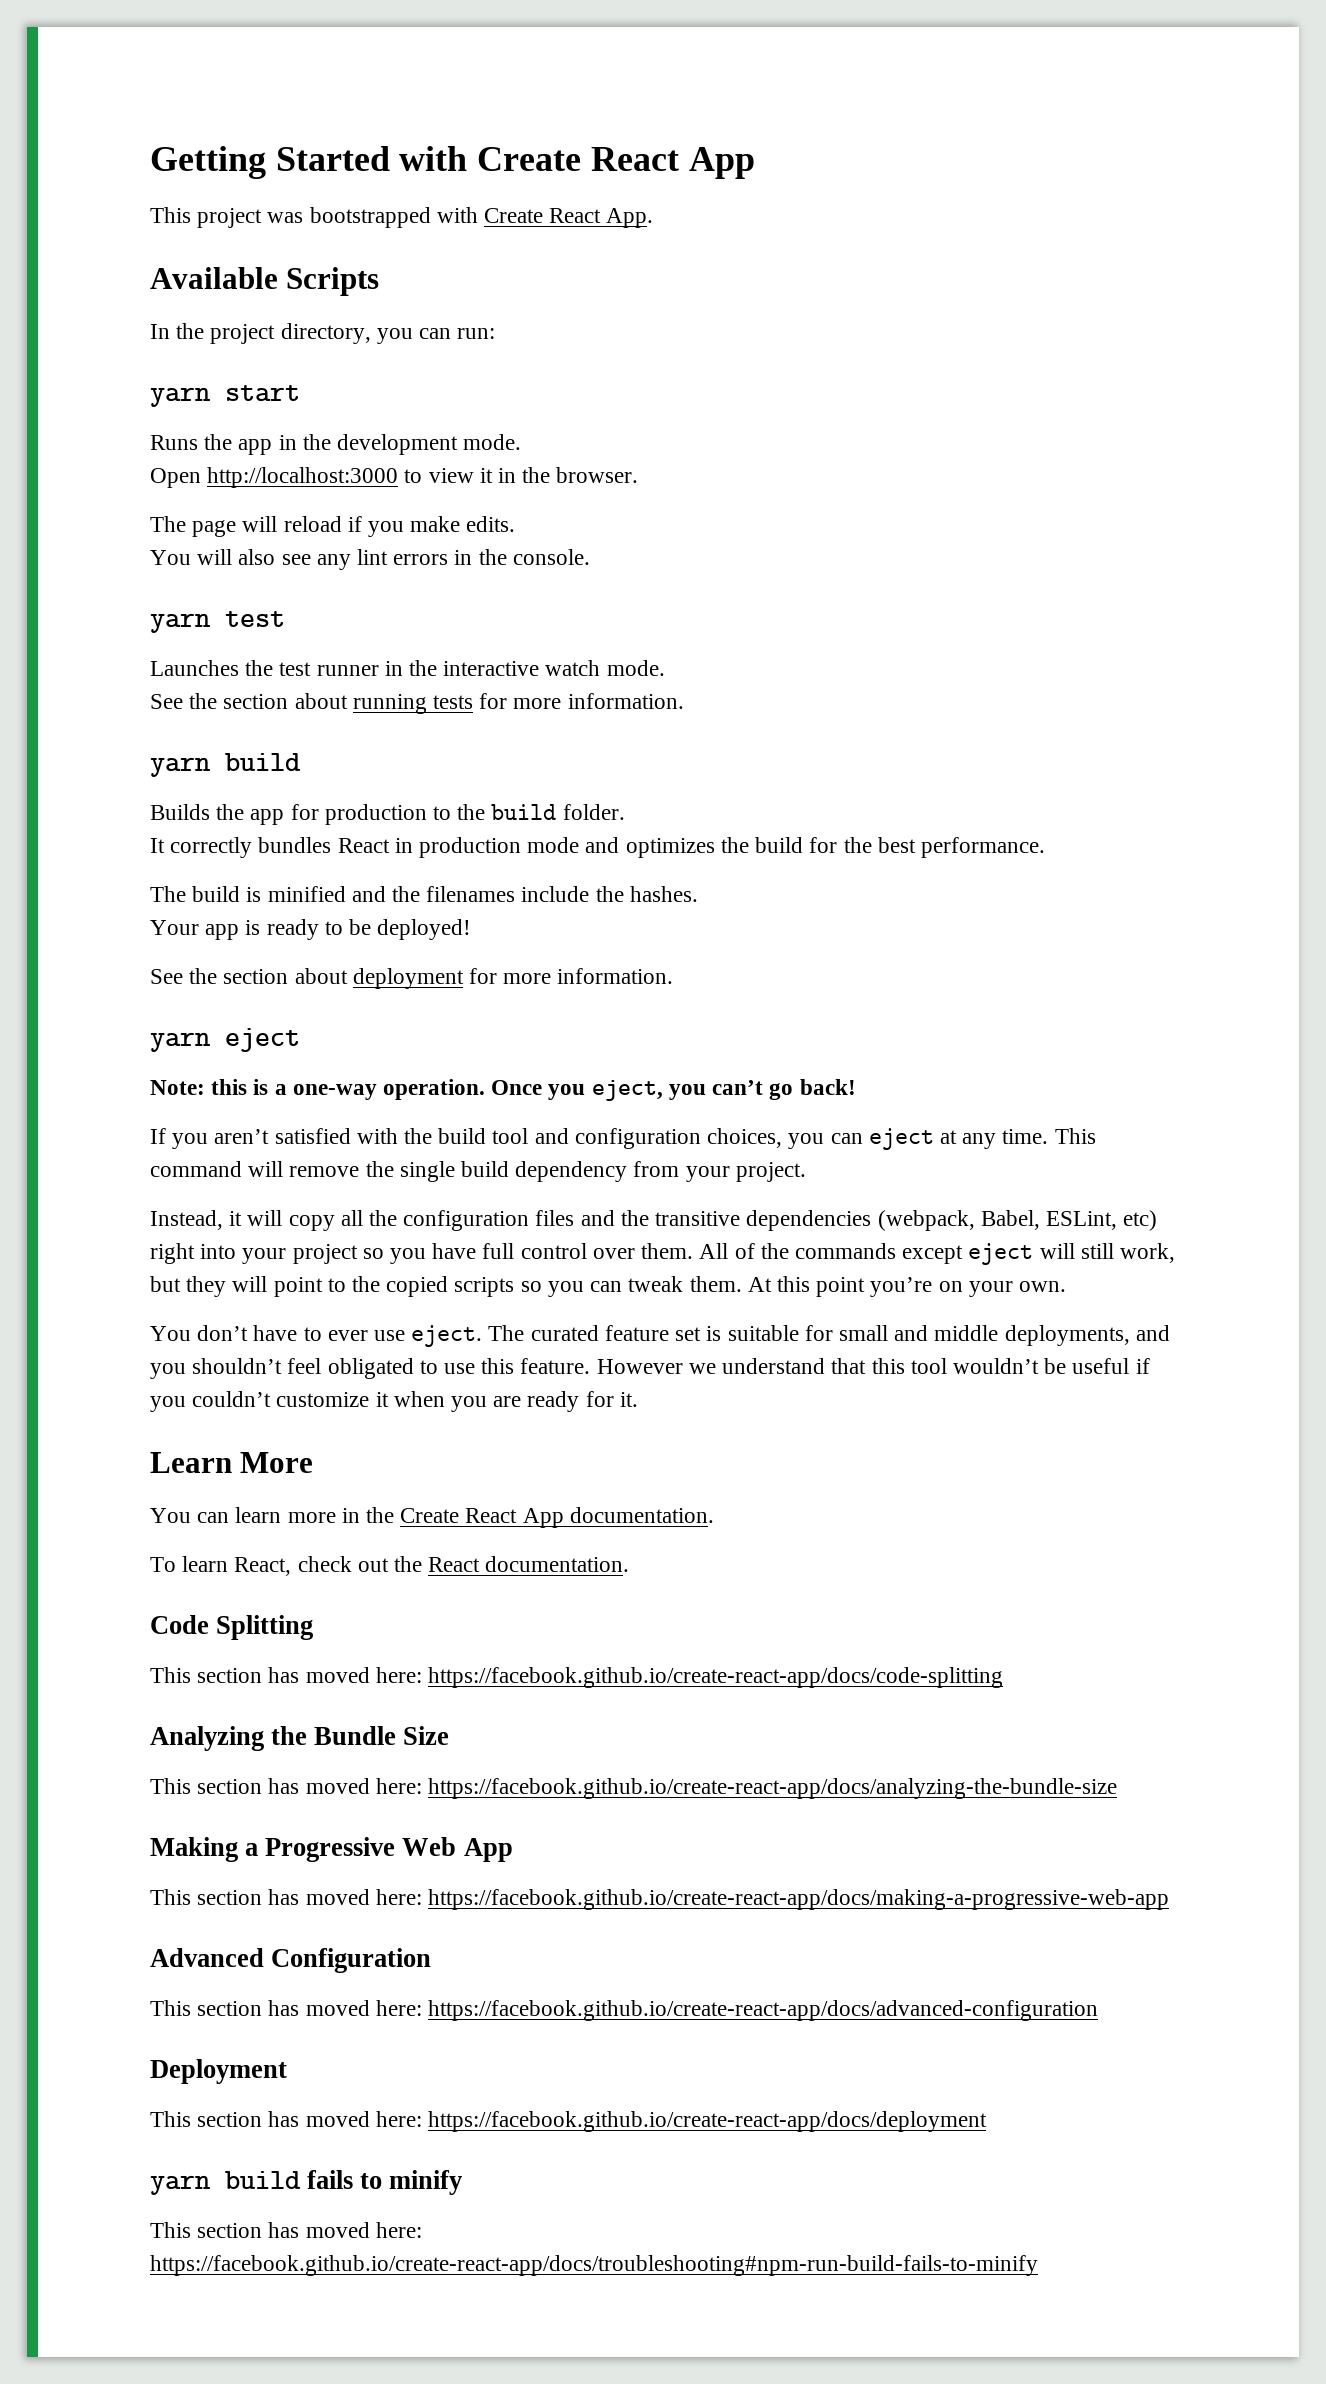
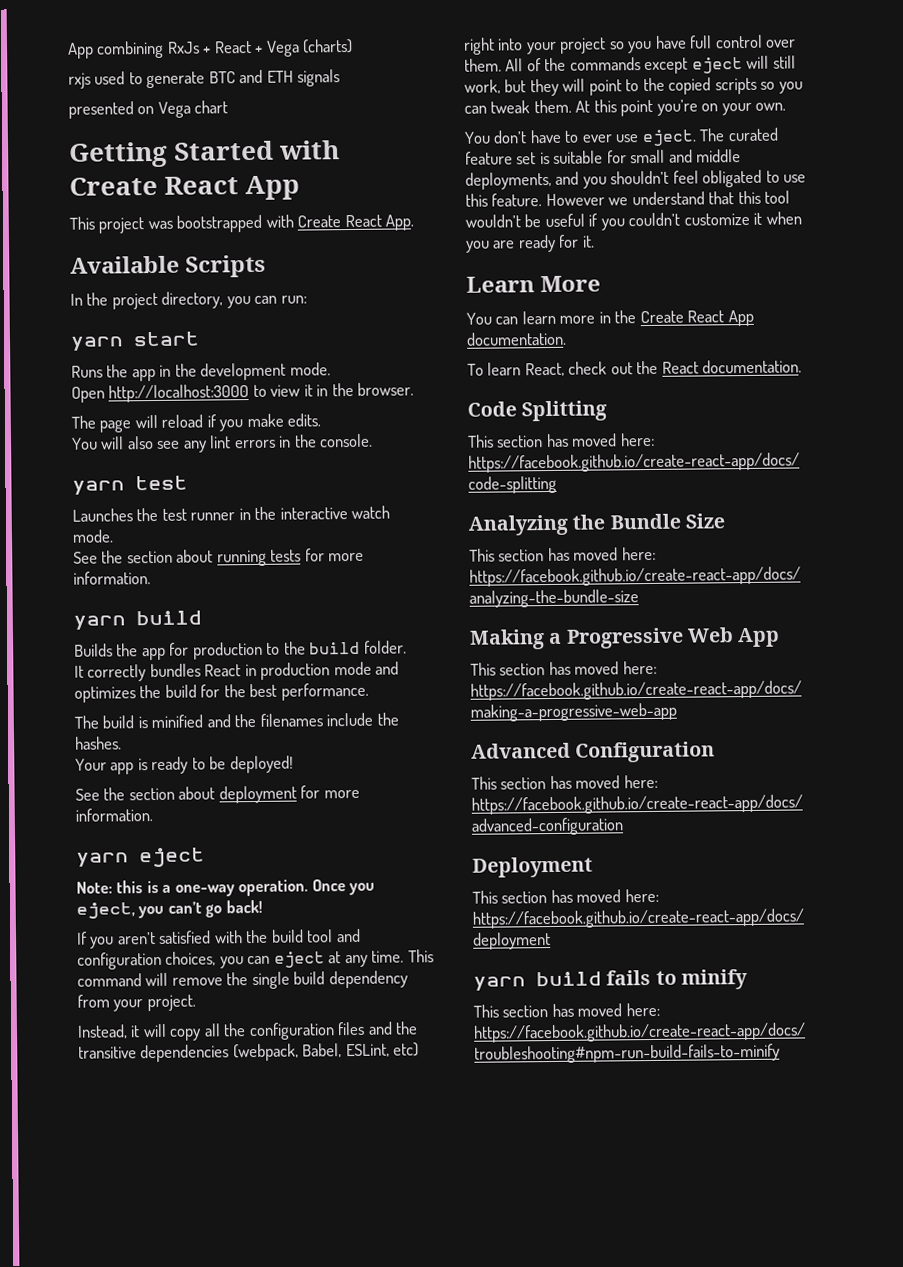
(150, 162) none -> [68,38,354,59] [68,69,341,89] [68,100,229,119] App combining RxJs + React + Vega (charts) // rxjs used to generate BTC and ETH signals // presented on Vega chart //

